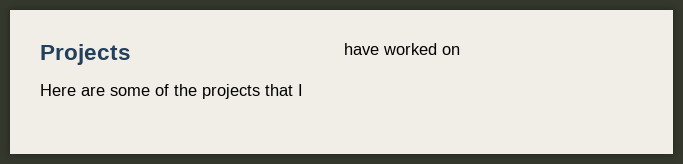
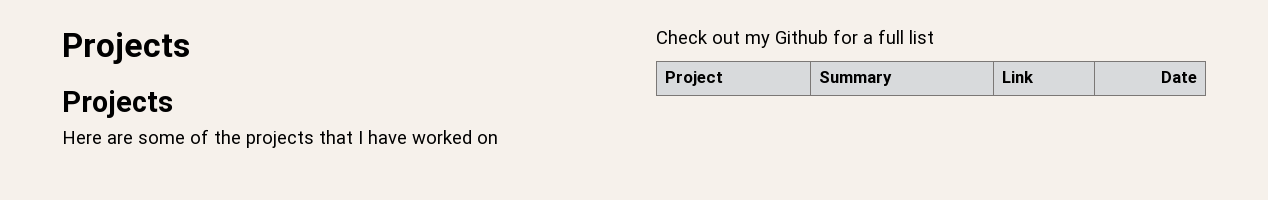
[40,44,131,65] Projects -> [62,32,190,64] [62,90,173,118] Projects // Projects
(460, 50) none -> [656,29,934,48] [665,71,724,86] [819,71,893,86] [1002,71,1035,83] [1160,71,1197,83] // Check out my Github for a full list // Project | Summary | Link | Date

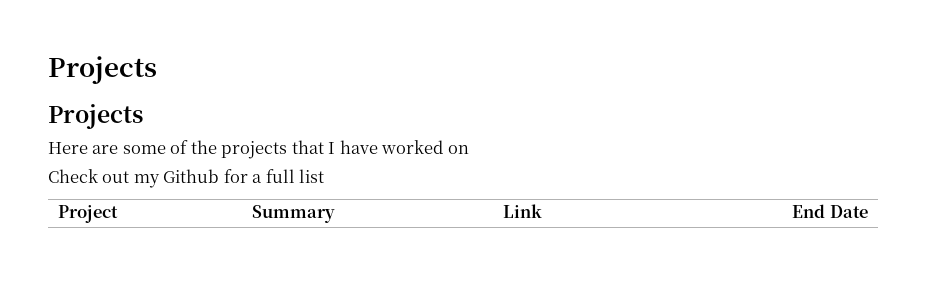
(1035, 77) none -> [792,204,826,218] End

